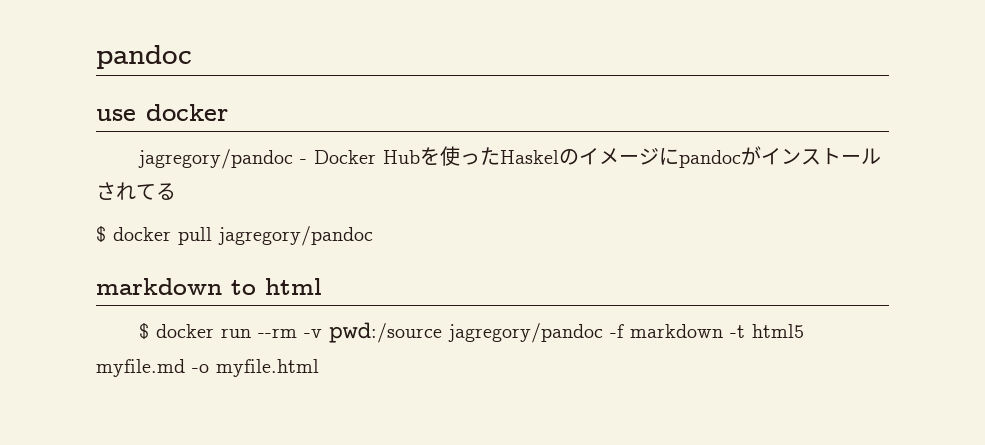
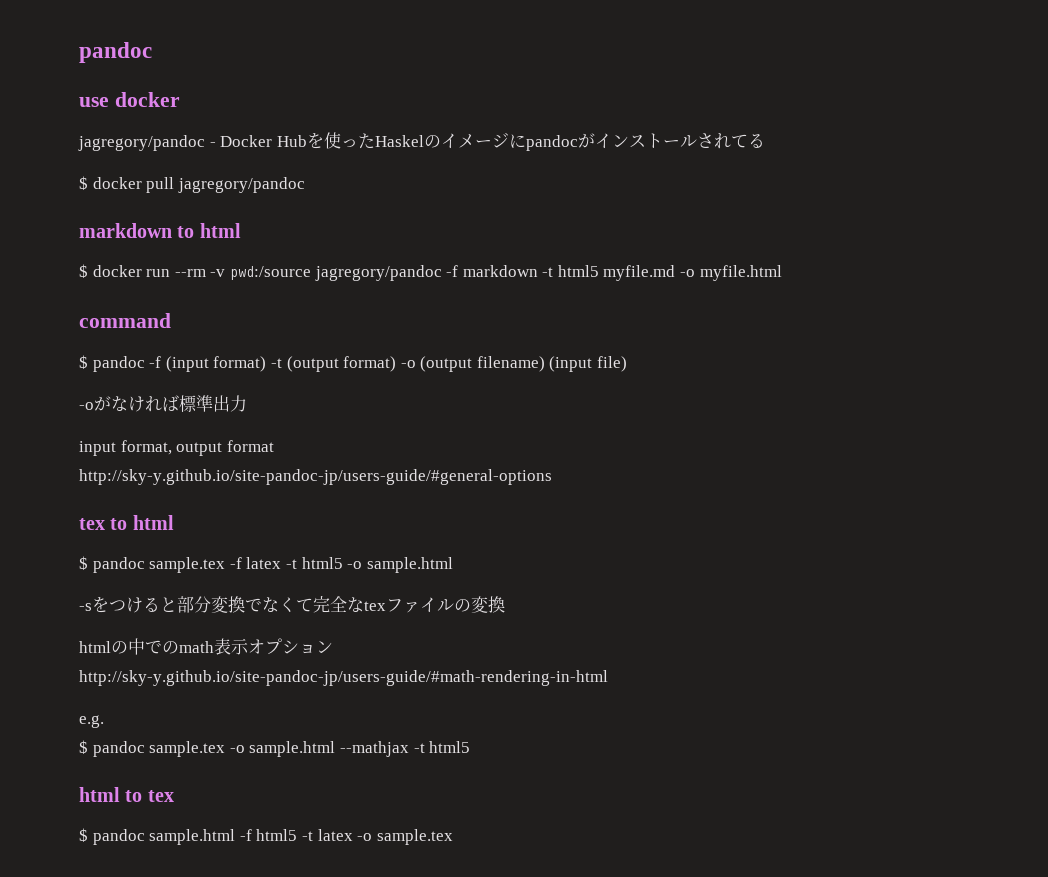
(319, 368) none -> [79,313,171,328] [79,355,628,372] [79,395,247,412] [79,440,274,456] [79,469,552,485] [79,515,174,530] [79,556,453,573] [79,596,505,613] [79,638,333,655] [79,670,608,686] [79,715,104,728] [79,740,471,757] [79,787,174,802] [79,828,453,845] // command // $ pandoc -f (input format) -t (output format) -o (output filename) (input file) // -oがなければ標準出力 // input format, output format // http://sky-y.github.io/site-pandoc-jp/users-guide/#general-options // tex to html // $ pandoc sample.tex -f latex -t html5 -o sample.html // -sをつけると部分変換でなくて完全なtexファイルの変換 // htmlの中でのmath表示オプション // http://sky-y.github.io/site-pandoc-jp/users-guide/#math-rendering-in-html // e.g. // $ pandoc sample.tex -o sample.html --mathjax -t html5 // html to tex // $ pandoc sample.html -f html5 -t latex -o sample.tex

